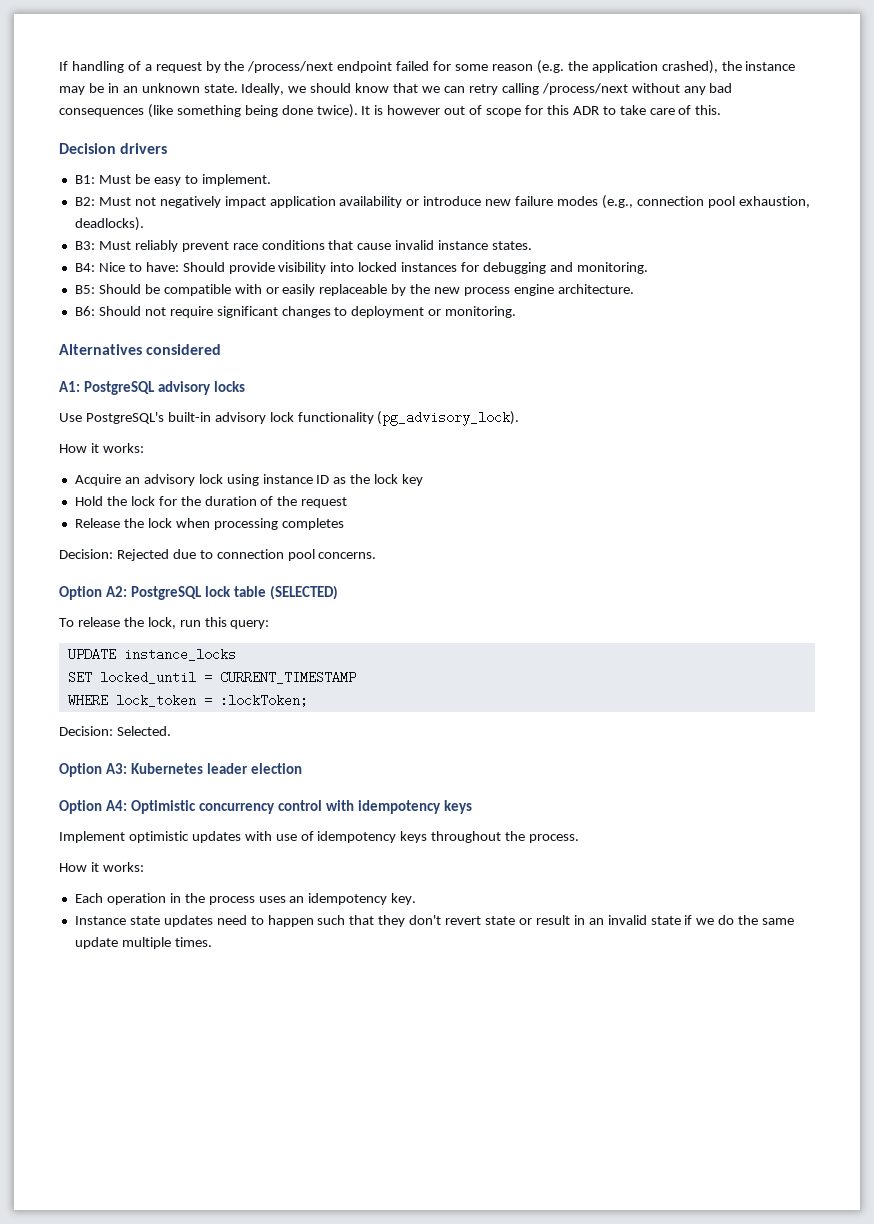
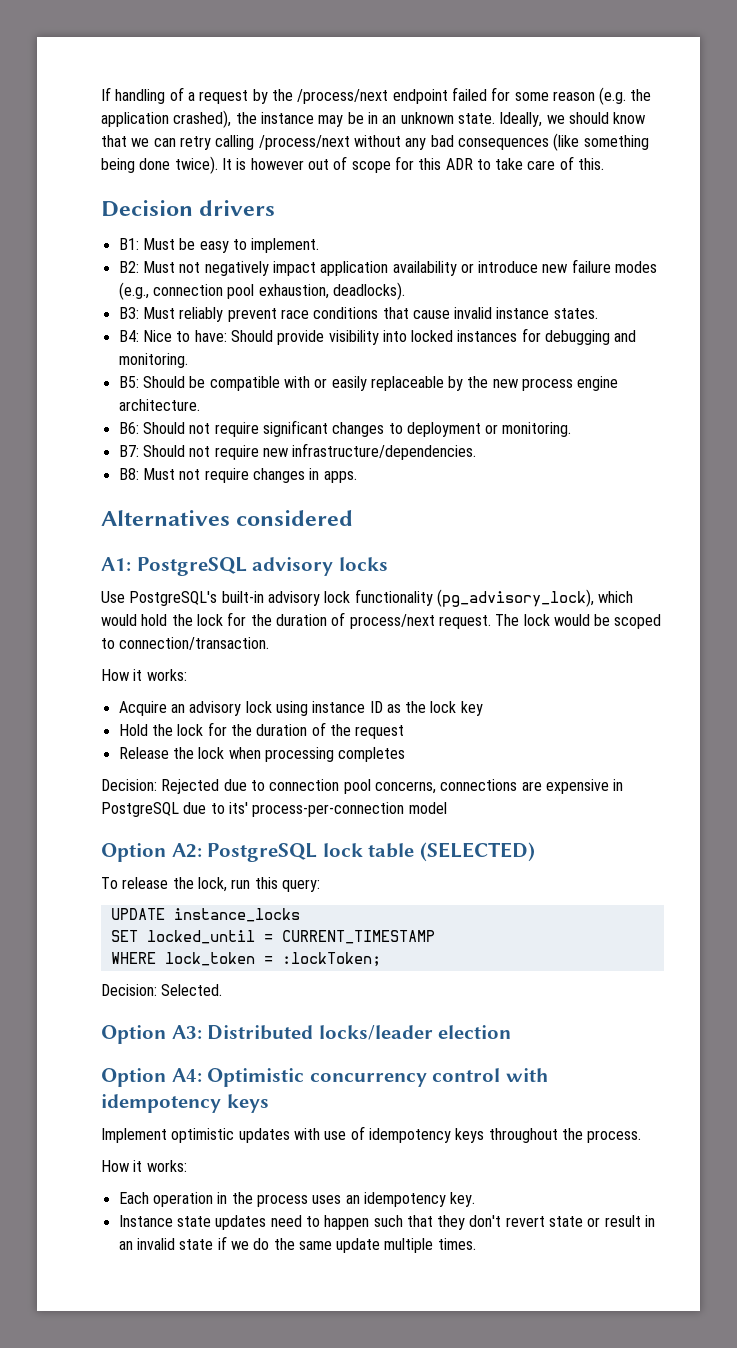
(517, 312) none -> [118,443,477,460] [118,468,357,483] // B7: Should not require new infrastructure/dependencies. // B8: Must not require changes in apps.
[377,411,520,426] (pg_advisory_lock). -> [436,589,634,607] [101,612,662,629] [101,637,270,650] (pg_advisory_lock), which would hold the lock for the duration of process/next request. The lock would be scoped to connection/transaction.
[318,552,377,559] concerns. -> [374,779,624,794] [101,802,447,817] concerns, connections are expensive in PostgreSQL due to its' process-per-connection model
[131,763,249,774] Kubernetes leader -> [207,1025,433,1040] Distributed locks/leader

